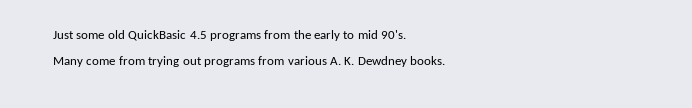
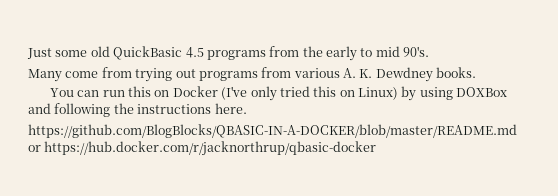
(446, 60) none -> [49,86,508,101] [28,103,247,117] [28,124,517,138] [28,141,377,156] // You can run this on Docker (I've only tried this on Linux) by using DOXBox and following the instructions here. // https://github.com/BlogBlocks/QBASIC-IN-A-DOCKER/blob/master/README.md or https://hub.docker.com/r/jacknorthrup/qbasic-docker

